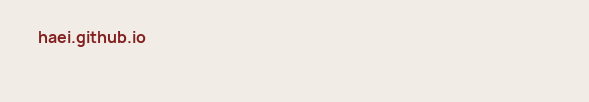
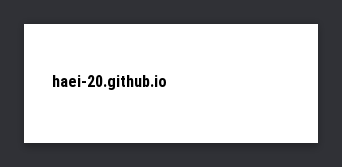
[38,31,146,47] haei.github.io -> [52,75,167,90] haei-20.github.io

